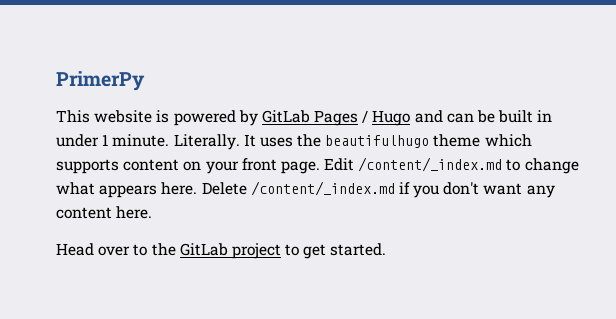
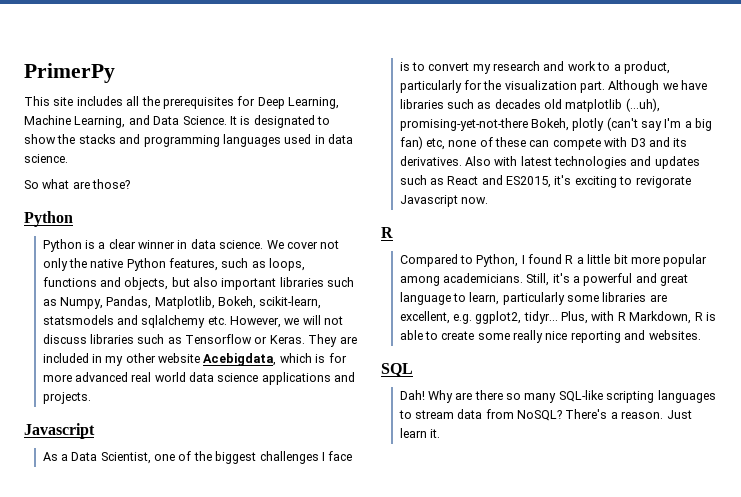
[94,110,553,126] [56,134,532,150] [56,157,579,174] [56,181,555,198] [56,206,153,219] [56,243,387,259] website is powered by GitLab Pages / Hugo and can be built in under 1 minute. Literally. It uses the beautifulhugo theme which supports content on your front page. Edit /content/_index.md to change what appears here. Delete /content/_index.md if you don't want any content here. // Head over to the GitLab project to get started. -> [53,96,339,109] [24,115,330,128] [24,134,353,147] [24,154,68,163] [24,179,131,189] [24,211,73,227] [42,239,340,252] [42,258,306,271] [42,277,355,290] [42,296,322,309] [42,315,344,328] [42,334,357,347] [42,353,347,366] [42,372,356,385] [42,392,91,404] [24,423,95,439] [42,451,353,464] [399,61,670,74] [399,80,708,93] [399,98,660,112] [399,117,713,131] [399,136,688,150] [399,156,700,169] [399,175,691,188] [399,195,488,207] [381,227,393,238] [399,254,708,267] [399,273,689,286] [399,292,667,305] [399,311,716,324] [399,330,701,343] [381,363,413,377] [399,390,716,403] [398,409,692,421] [399,428,440,438] site includes all the prerequisites for Deep Learning, Machine Learning, and Data Science. It is designated to show the stacks and programming languages used in data science. // So what are those? // Python // Python is a clear winner in data science. We cover not only the native Python features, such as loops, functions and objects, but also important libraries such as Numpy, Pandas, Matplotlib, Bokeh, scikit-learn, statsmodels and sqlalchemy etc. However, we will not discuss libraries such as Tensorflow or Keras. They are included in my other website Acebigdata, which is for more advanced real world data science applications and projects. // Javascript // As a Data Scientist, one of the biggest challenges I face is to convert my research and work to a product, particularly for the visualization part. Although we have libraries such as decades old matplotlib (...uh), promising-yet-not-there Bokeh, plotly (can't say I'm a big fan) etc, none of these can compete with D3 and its derivatives. Also with latest technologies and updates such as React and ES2015, it's exciting to revigorate Javascript now. // R // Compared to Python, I found R a little bit more popular among academicians. Still, it's a powerful and great language to learn, particularly some libraries are excellent, e.g. ggplot2, tidyr... Plus, with R Markdown, R is able to create some really nice reporting and websites. // SQL // Dah! Why are there so many SQL-like scripting languages to stream data from NoSQL? There's a reason. Just learn it.

